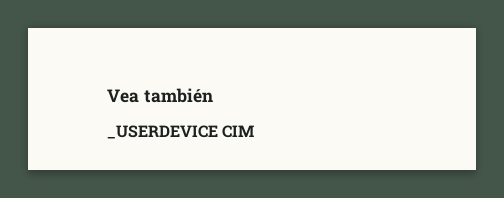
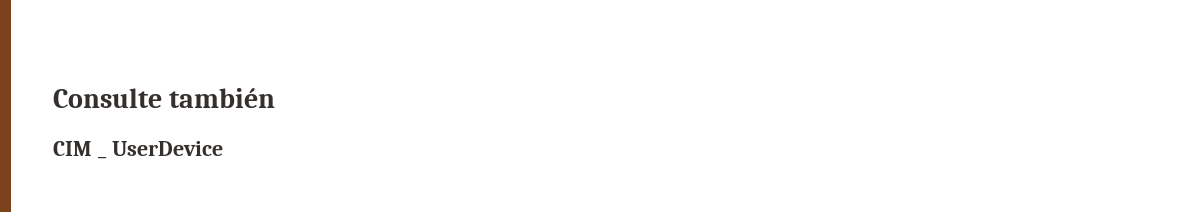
[107,89,139,103] Vea -> [53,88,162,108] Consulte
[107,125,255,139] _USERDEVICE CIM -> [53,141,92,156] [97,156,107,159] [111,141,223,156] CIM _ UserDevice

